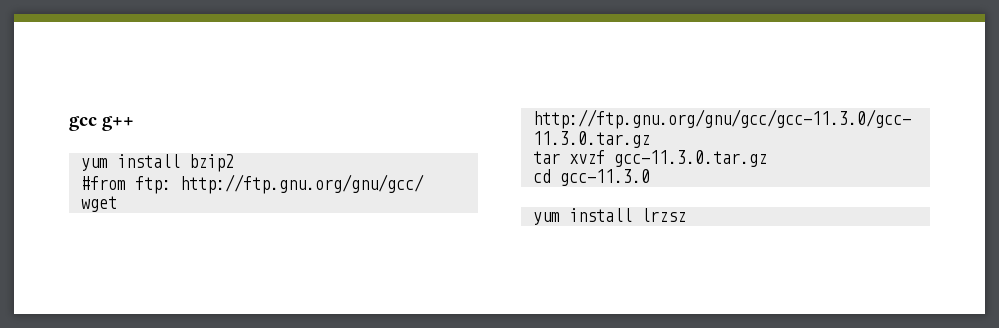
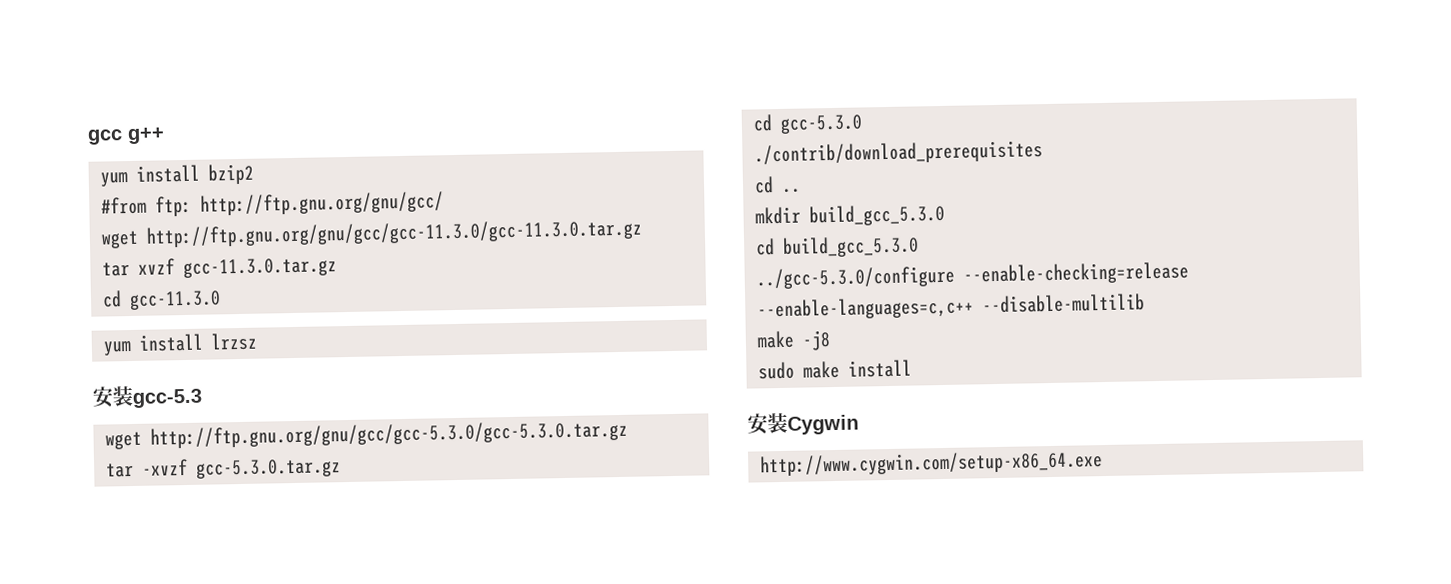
(686, 215) none -> [92,385,203,408] [105,419,628,450] [106,458,341,479] [753,114,863,134] [754,140,1043,166] [754,176,801,194] [755,203,945,227] [756,235,919,258] [756,261,1189,290] [757,293,1145,321] [757,330,831,351] [758,359,912,380] [747,412,859,435] [760,450,1103,477] // 安装gcc-5.3 // wget http://ftp.gnu.org/gnu/gcc/gcc-5.3.0/gcc-5.3.0.tar.gz // tar -xvzf gcc-5.3.0.tar.gz // cd gcc-5.3.0 // ./contrib/download_prerequisites // cd .. // mkdir build_gcc_5.3.0 // cd build_gcc_5.3.0 // ../gcc-5.3.0/configure --enable-checking=release --enable-languages=c,c++ --disable-multilib // make -j8 // sudo make install // 安装Cygwin // http://www.cygwin.com/setup-x86_64.exe

